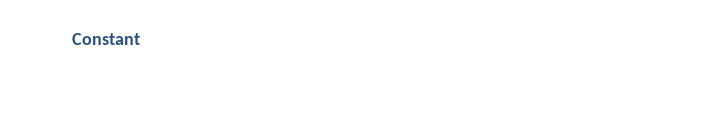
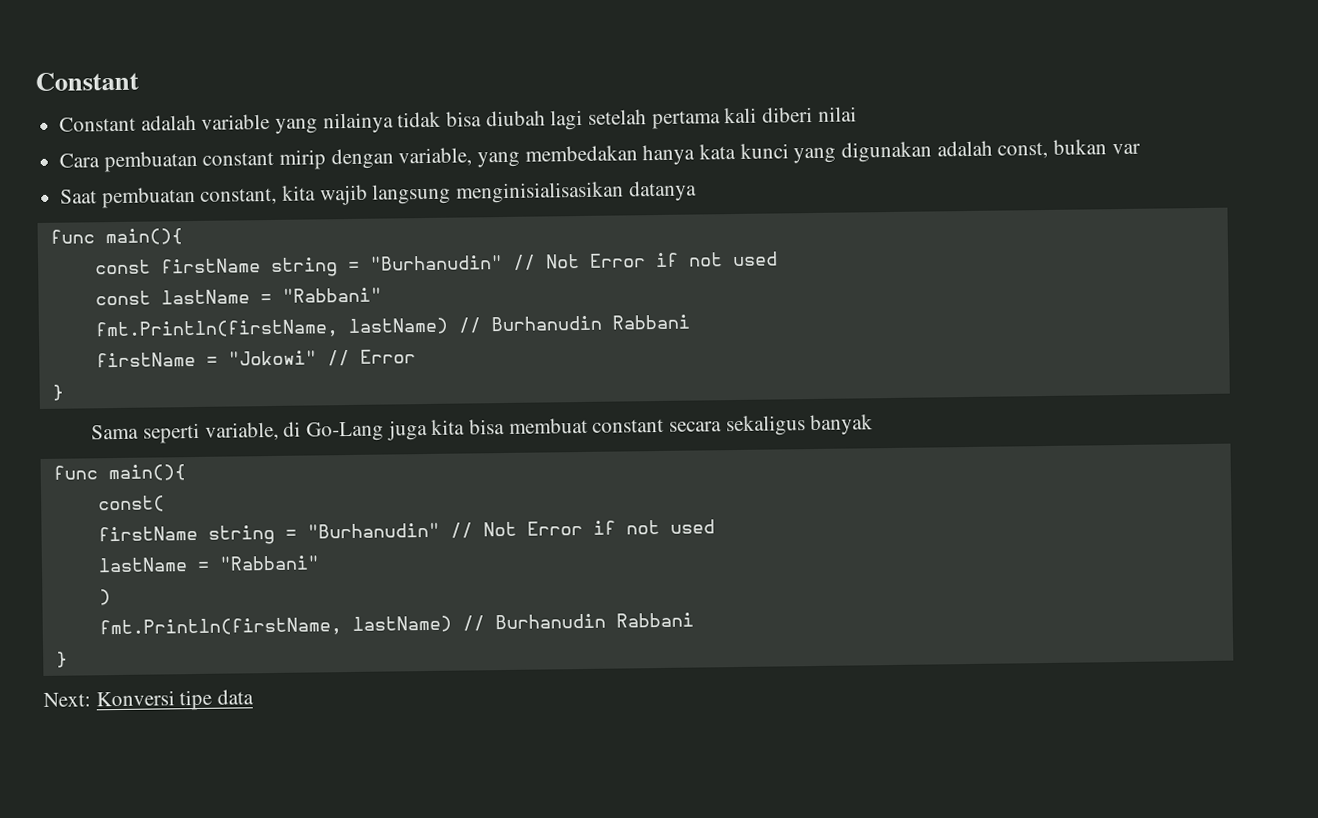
[72,33,140,45] Constant -> [35,71,139,92] [59,106,857,134] [59,139,1141,173] [60,180,697,209] [49,228,183,246] [94,251,778,278] [94,287,382,306] [94,314,690,340] [95,349,416,368] [51,384,64,401] [91,414,874,444] [52,464,186,482] [97,495,165,513] [97,519,715,545] [97,555,320,573] [98,589,111,606] [98,612,694,638] [55,651,68,668] [43,689,255,711] Constant // Constant adalah variable yang nilainya tidak bisa diubah lagi setelah pertama kali diberi nilai // Cara pembuatan constant mirip dengan variable, yang membedakan hanya kata kunci yang digunakan adalah const, bukan var // Saat pembuatan constant, kita wajib langsung menginisialisasikan datanya // func main(){ // const firstName string = "Burhanudin" // Not Error if not used // const lastName = "Rabbani" // fmt.Println(firstName, lastName) // Burhanudin Rabbani // firstName = "Jokowi" // Error // } // Sama seperti variable, di Go-Lang juga kita bisa membuat constant secara sekaligus banyak // func main(){ // const( // firstName string = "Burhanudin" // Not Error if not used // lastName = "Rabbani" // ) // fmt.Println(firstName, lastName) // Burhanudin Rabbani // } // Next: Konversi tipe data

